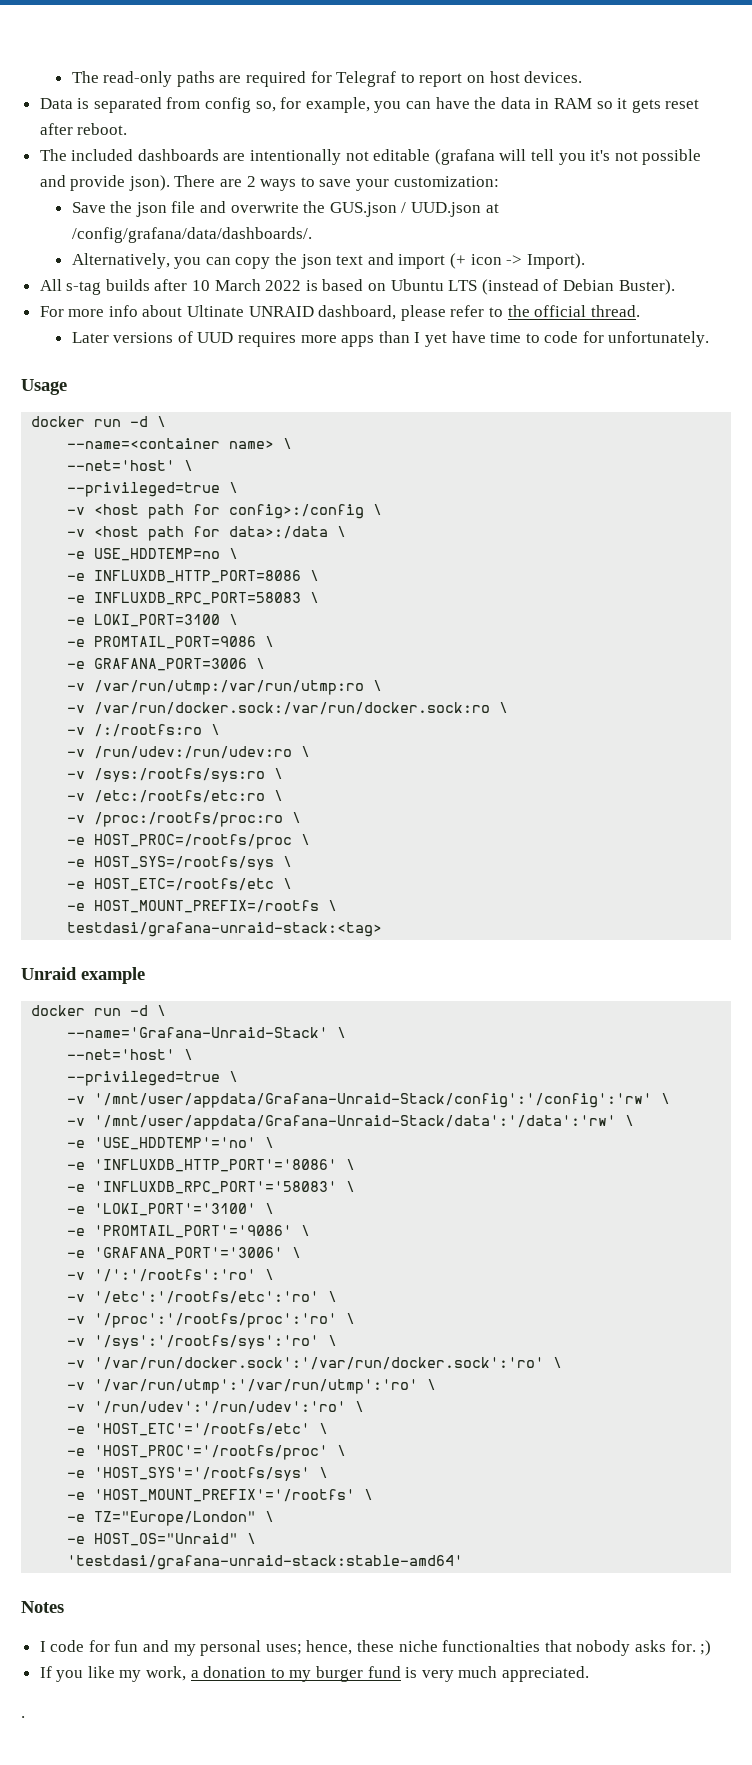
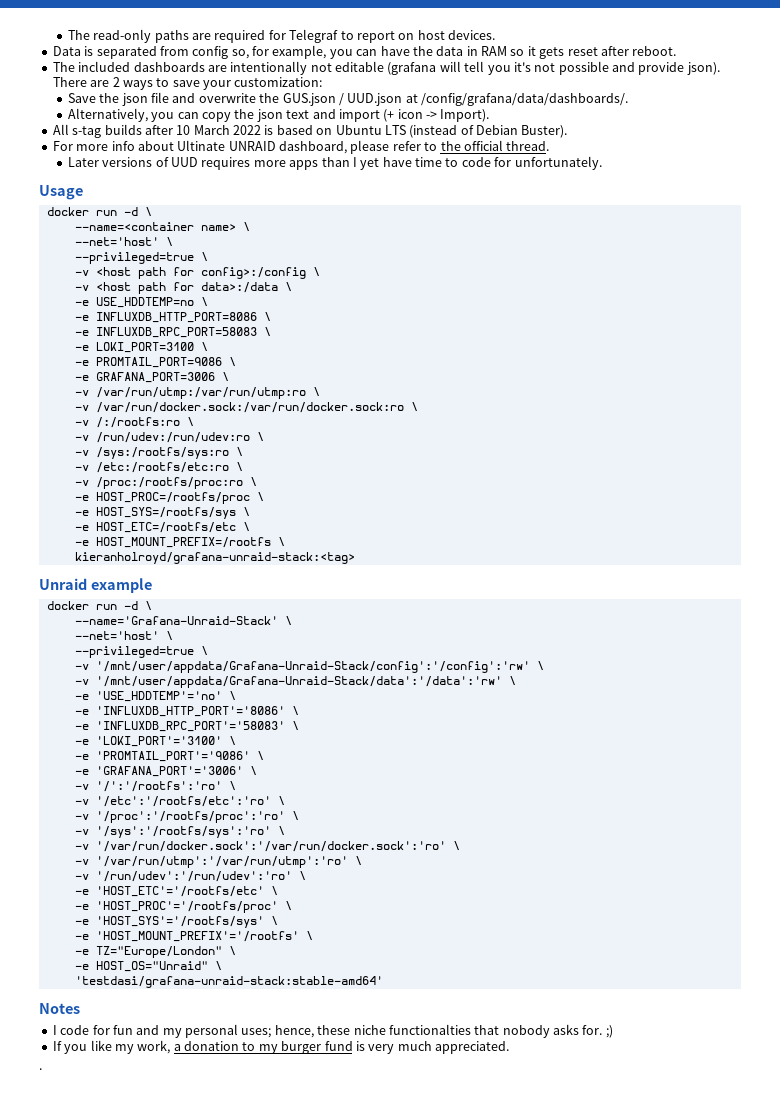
[67,922,383,937] testdasi/grafana-unraid-stack:<tag> -> [74,552,355,564] kieranholroyd/grafana-unraid-stack:<tag>

